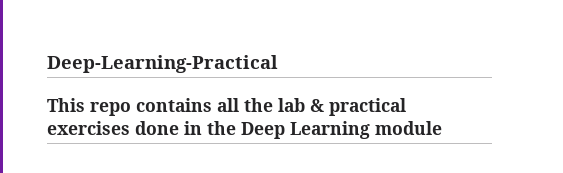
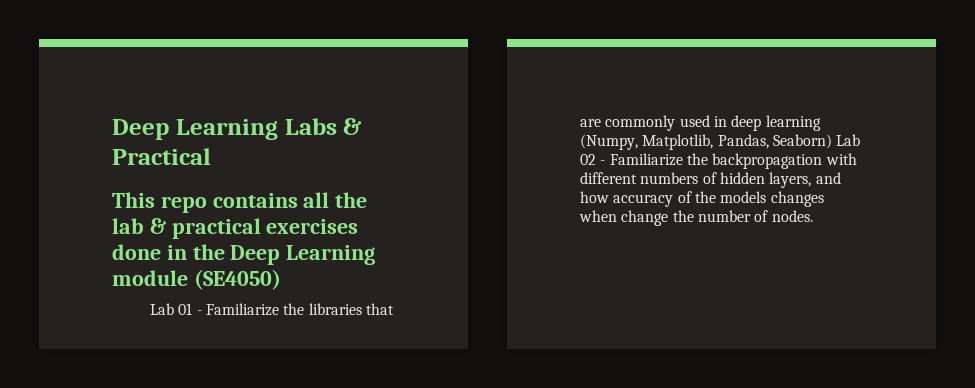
[47,55,278,73] Deep-Learning-Practical -> [112,118,363,140] [112,148,211,165] Deep Learning Labs & Practical
(442, 128) none -> [193,269,281,290] [150,303,394,316] [580,115,821,131] [580,134,861,150] [580,153,857,169] [580,172,841,188] [580,191,824,207] [579,210,813,226] (SE4050) // Lab 01 - Familiarize the libraries that are commonly used in deep learning (Numpy, Matplotlib, Pandas, Seaborn) Lab 02 - Familiarize the backpropagation with different numbers of hidden layers, and how accuracy of the models changes when change the number of nodes.

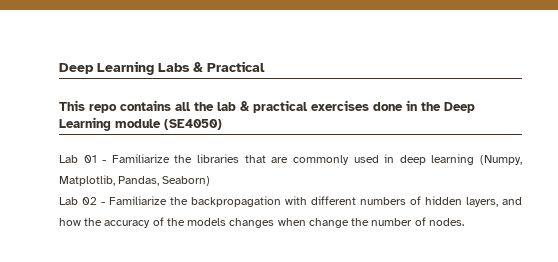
(832, 141) none -> (211, 181) //
(609, 197) none -> [84,218,103,226] the

